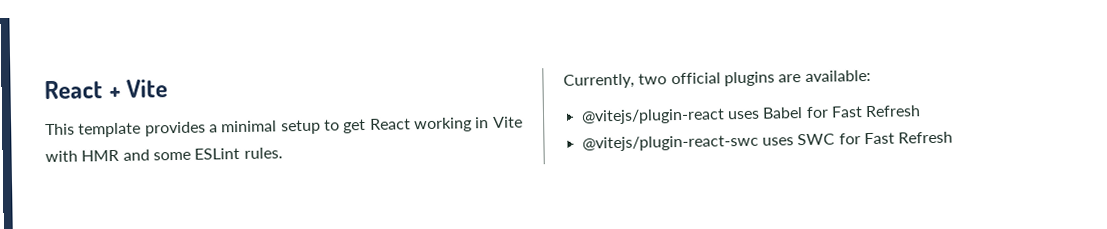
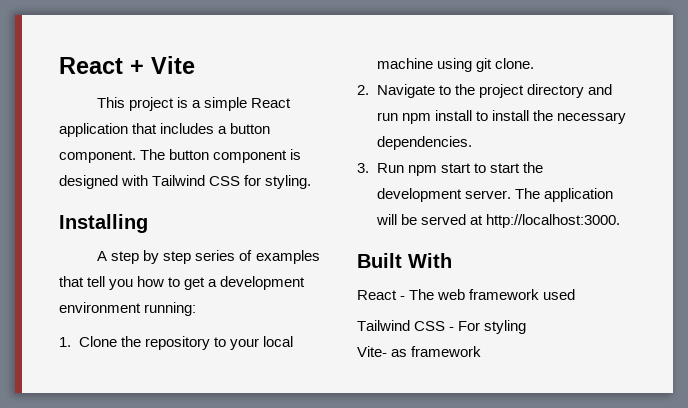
[78,116,523,138] [45,147,283,163] [563,69,871,89] [580,105,922,125] [581,131,954,152] template provides a minimal setup to get React working in Vite with HMR and some ESLint rules. // Currently, two official plugins are available: // @vitejs/plugin-react uses Babel for Fast Refresh // @vitejs/plugin-react-swc uses SWC for Fast Refresh -> [129,97,292,111] [59,123,271,137] [59,149,302,163] [59,175,312,189] [59,214,148,233] [97,250,320,264] [59,276,306,290] [59,302,197,316] [59,336,293,350] [376,58,534,72] [357,84,612,98] [376,110,626,124] [376,136,472,150] [357,162,543,176] [376,188,613,202] [375,214,620,228] [357,253,452,268] [357,289,576,300] [357,320,527,334] [357,346,482,357] project is a simple React application that includes a button component. The button component is designed with Tailwind CSS for styling. // Installing // A step by step series of examples that tell you how to get a development environment running: // 1. Clone the repository to your local machine using git clone. // 2. Navigate to the project directory and run npm install to install the necessary dependencies. // 3. Run npm start to start the development server. The application will be served at http://localhost:3000. // Built With // React - The web framework used // Tailwind CSS - For styling // Vite- as framework

